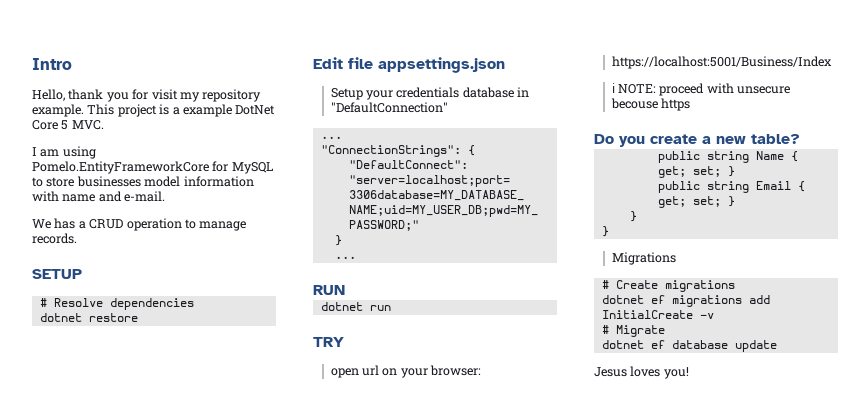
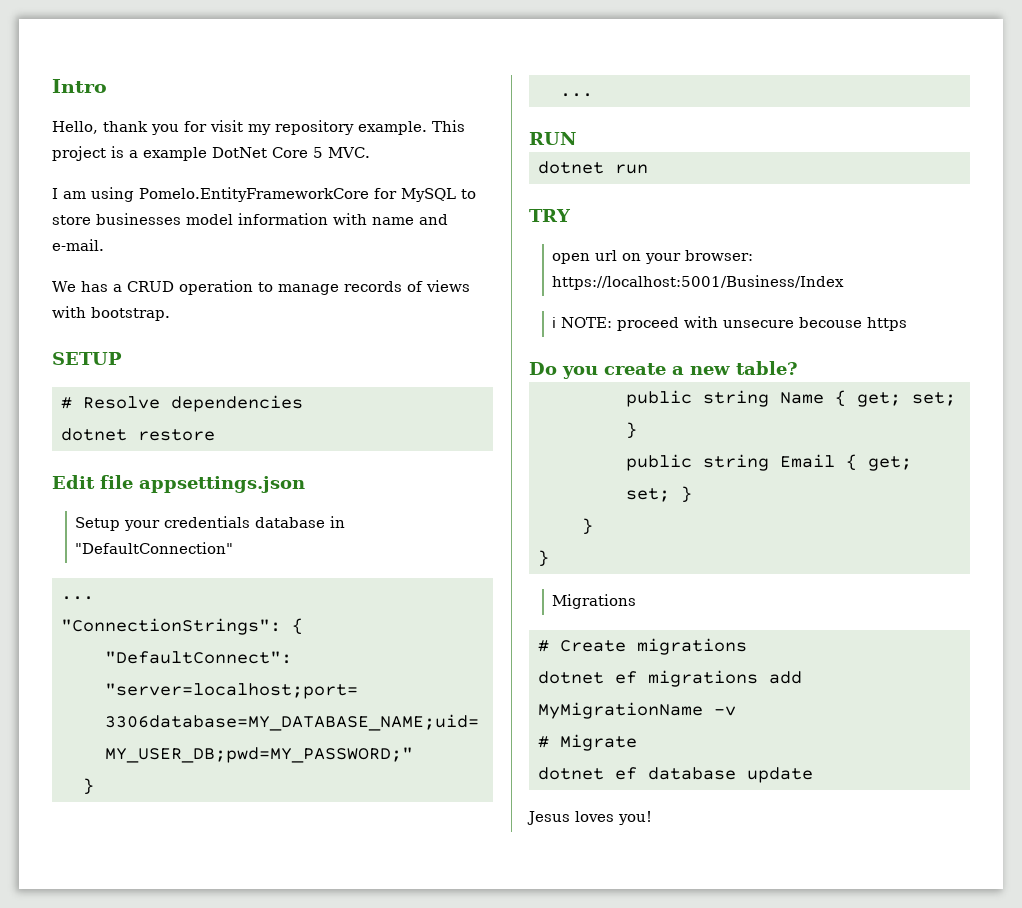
[32,233,77,244] records. -> [343,280,470,292] [52,306,170,321] records of views with bootstrap.
[601,310,693,319] InitialCreate -> [538,702,703,719] MyMigrationName

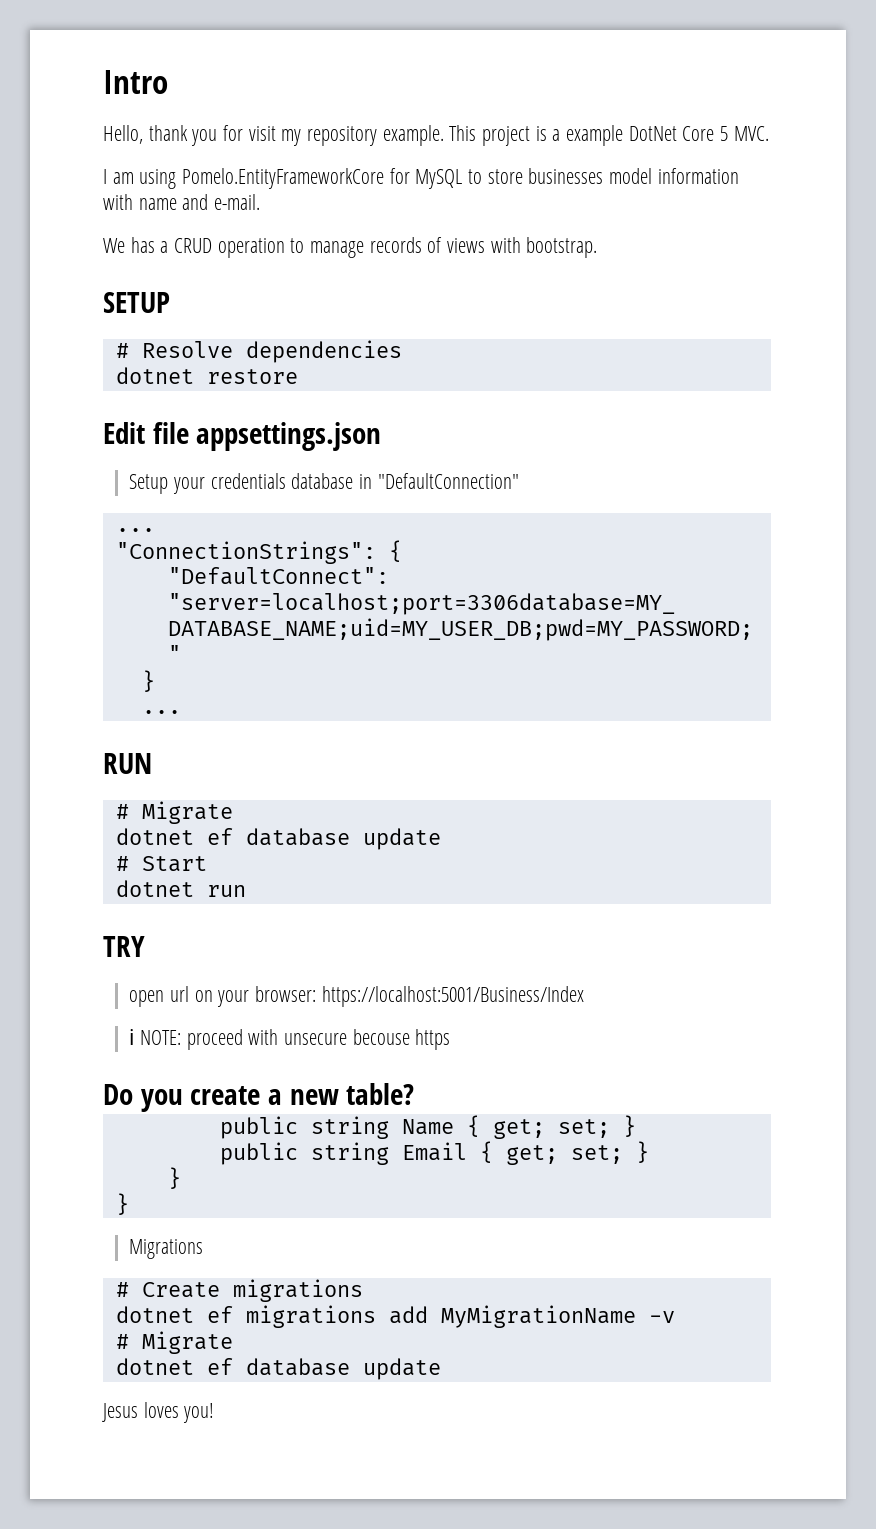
(576, 138) none -> [115,801,233,824] [115,828,441,850] [115,856,207,872] // # Migrate // dotnet ef database update // # Start

